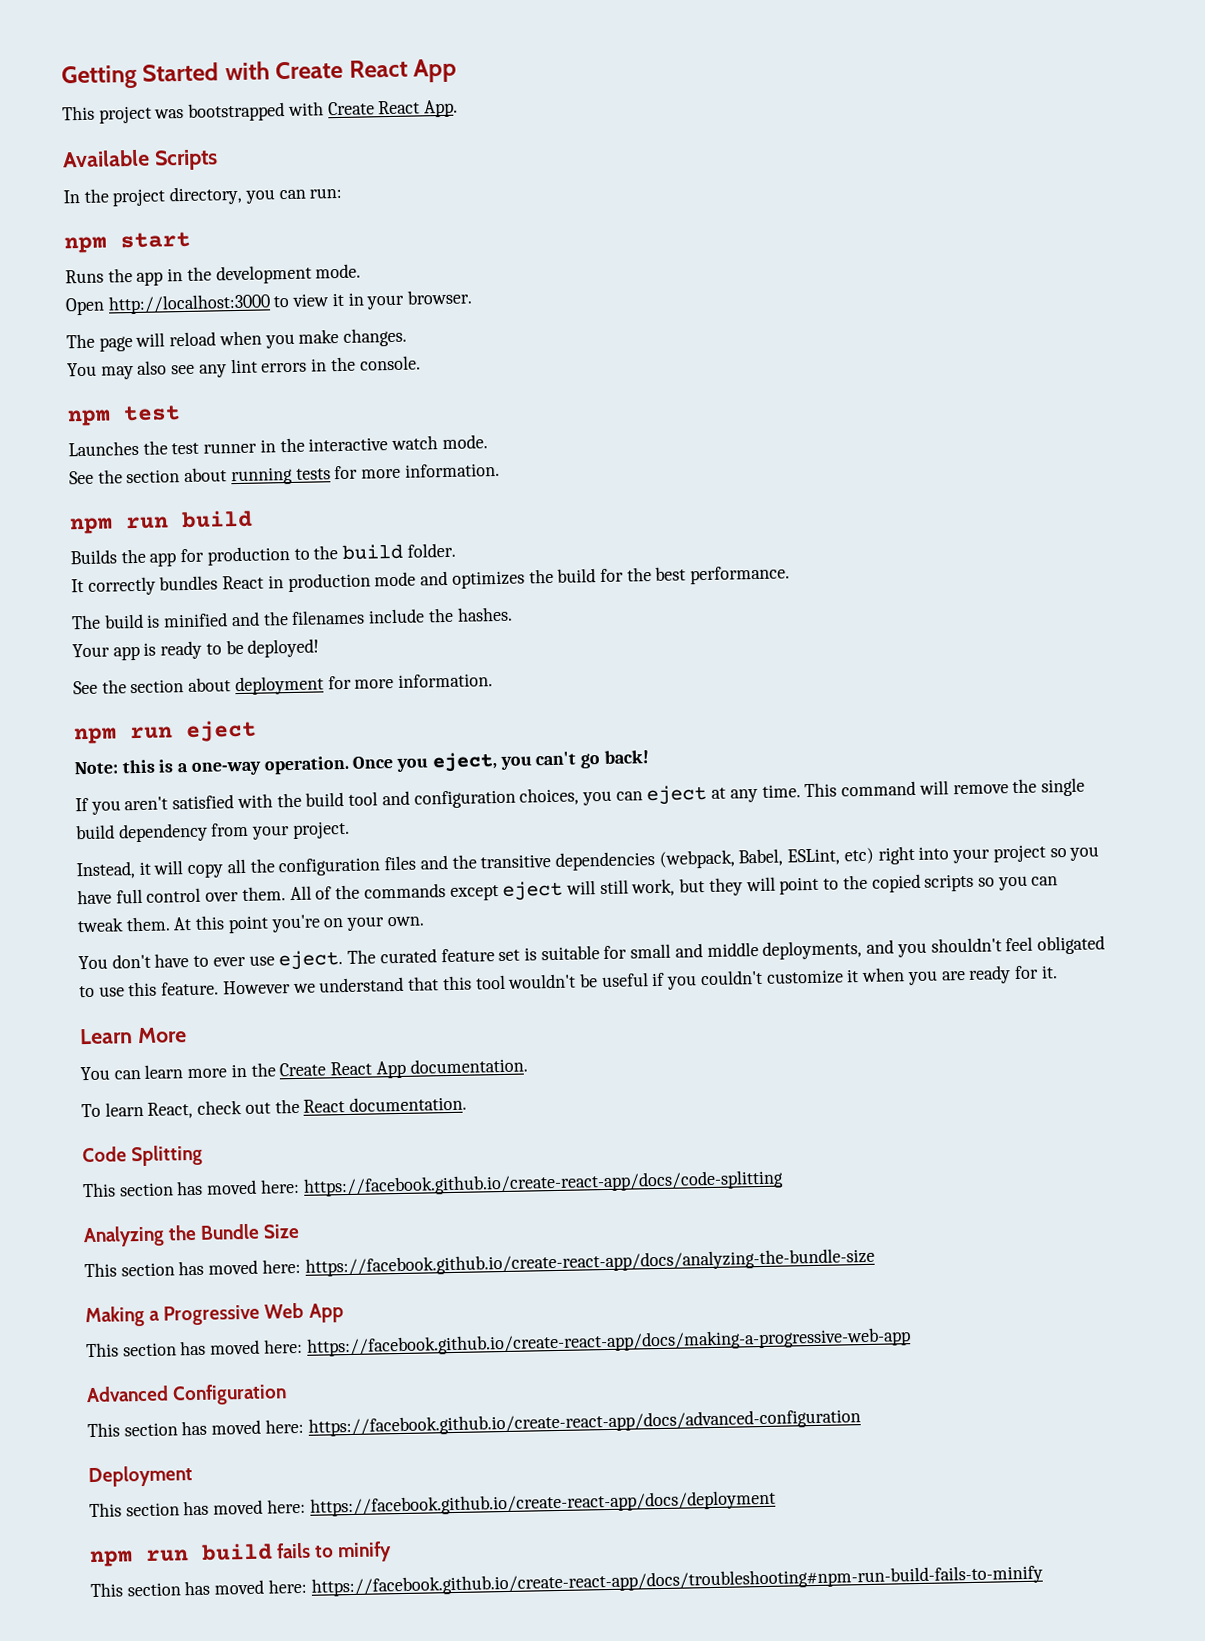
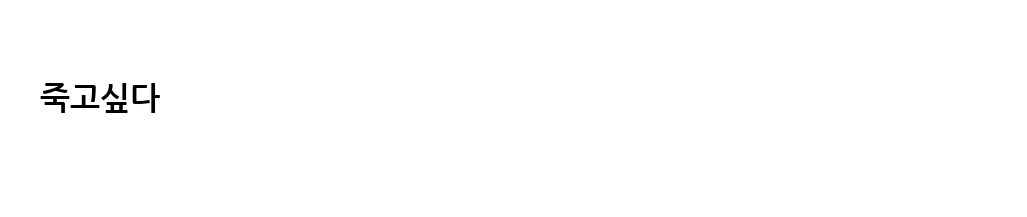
[61,58,458,90] [62,99,459,124] [62,149,218,171] [63,185,343,207] [64,231,191,254] [65,263,362,286] [65,289,473,316] [66,327,408,352] [67,355,421,380] [67,405,181,427] [68,434,488,457] [69,462,500,486] [70,509,253,535] [70,542,456,567] [71,565,791,596] [71,606,513,630] [72,638,320,661] [73,673,494,696] [74,719,257,745] [74,750,649,776] [75,777,1085,815] [75,820,350,843] [76,844,1100,880] [77,873,1059,905] [77,914,425,934] [78,935,1105,971] [79,965,1058,998] [79,1027,187,1045] [80,1057,528,1081] [81,1095,468,1119] [82,1144,204,1167] [82,1169,784,1198] [83,1223,301,1248] [84,1247,875,1278] [85,1302,344,1328] [86,1327,911,1358] [86,1383,288,1406] [87,1408,861,1438] [88,1465,193,1488] [89,1489,776,1518] [90,1541,393,1568] [90,1564,1043,1598] Getting Started with Create React App // This project was bootstrapped with Create React App. // Available Scripts // In the project directory, you can run: // npm start // Runs the app in the development mode. // Open http://localhost:3000 to view it in your browser. // The page will reload when you make changes. // You may also see any lint errors in the console. // npm test // Launches the test runner in the interactive watch mode. // See the section about running tests for more information. // npm run build // Builds the app for production to the build folder. // It correctly bundles React in production mode and optimizes the build for the best performance. // The build is minified and the filenames include the hashes. // Your app is ready to be deployed! // See the section about deployment for more information. // npm run eject // Note: this is a one-way operation. Once you eject, you can't go back! // If you aren't satisfied with the build tool and configuration choices, you can eject at any time. This command will remove the single build dependency from your project. // Instead, it will copy all the configuration files and the transitive dependencies (webpack, Babel, ESLint, etc) right into your project so you have full control over them. All of the commands except eject will still work, but they will point to the copied scripts so you can tweak them. At this point you're on your own. // You don't have to ever use eject. The curated feature set is suitable for small and middle deployments, and you shouldn't feel obligated to use this feature. However we understand that this tool wouldn't be useful if you couldn't customize it when you are ready for it. // Learn More // You can learn more in the Create React App documentation. // To learn React, check out the React documentation. // Code Splitting // This section has moved here: https://facebook.github.io/create-react-app/docs/code-splitting // Analyzing the Bundle Size // This section has moved here: https://facebook.github.io/create-react-app/docs/analyzing-the-bundle-size // Making a Progressive Web App // This section has moved here: https://facebook.github.io/create-react-app/docs/making-a-progressive-web-app // Advanced Configuration // This section has moved here: https://facebook.github.io/create-react-app/docs/advanced-configuration // Deployment // This section has moved here: https://facebook.github.io/create-react-app/docs/deployment // npm run build fails to minify // This section has moved here: https://facebook.github.io/create-react-app/docs/troubleshooting#npm-run-build-fails-to-minify -> [40,83,160,113] 죽고싶다

